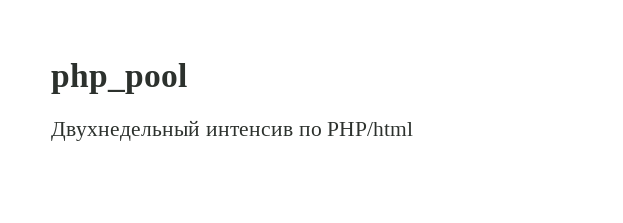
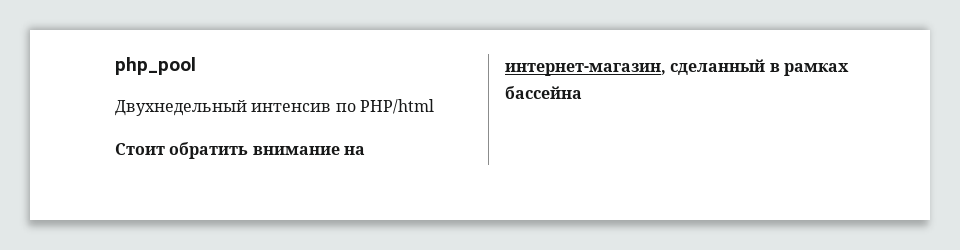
(414, 129) none -> [115,142,365,159] [505,59,849,76] [505,86,582,99] // Стоит обратить внимание на интернет-магазин, сделанный в рамках бассейна

